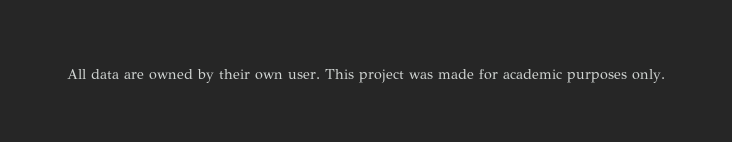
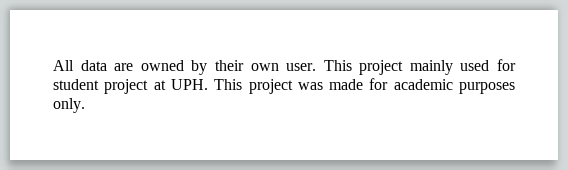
(404, 76) none -> [409,59,516,75] [53,79,293,94] mainly used for student project at UPH. This project

